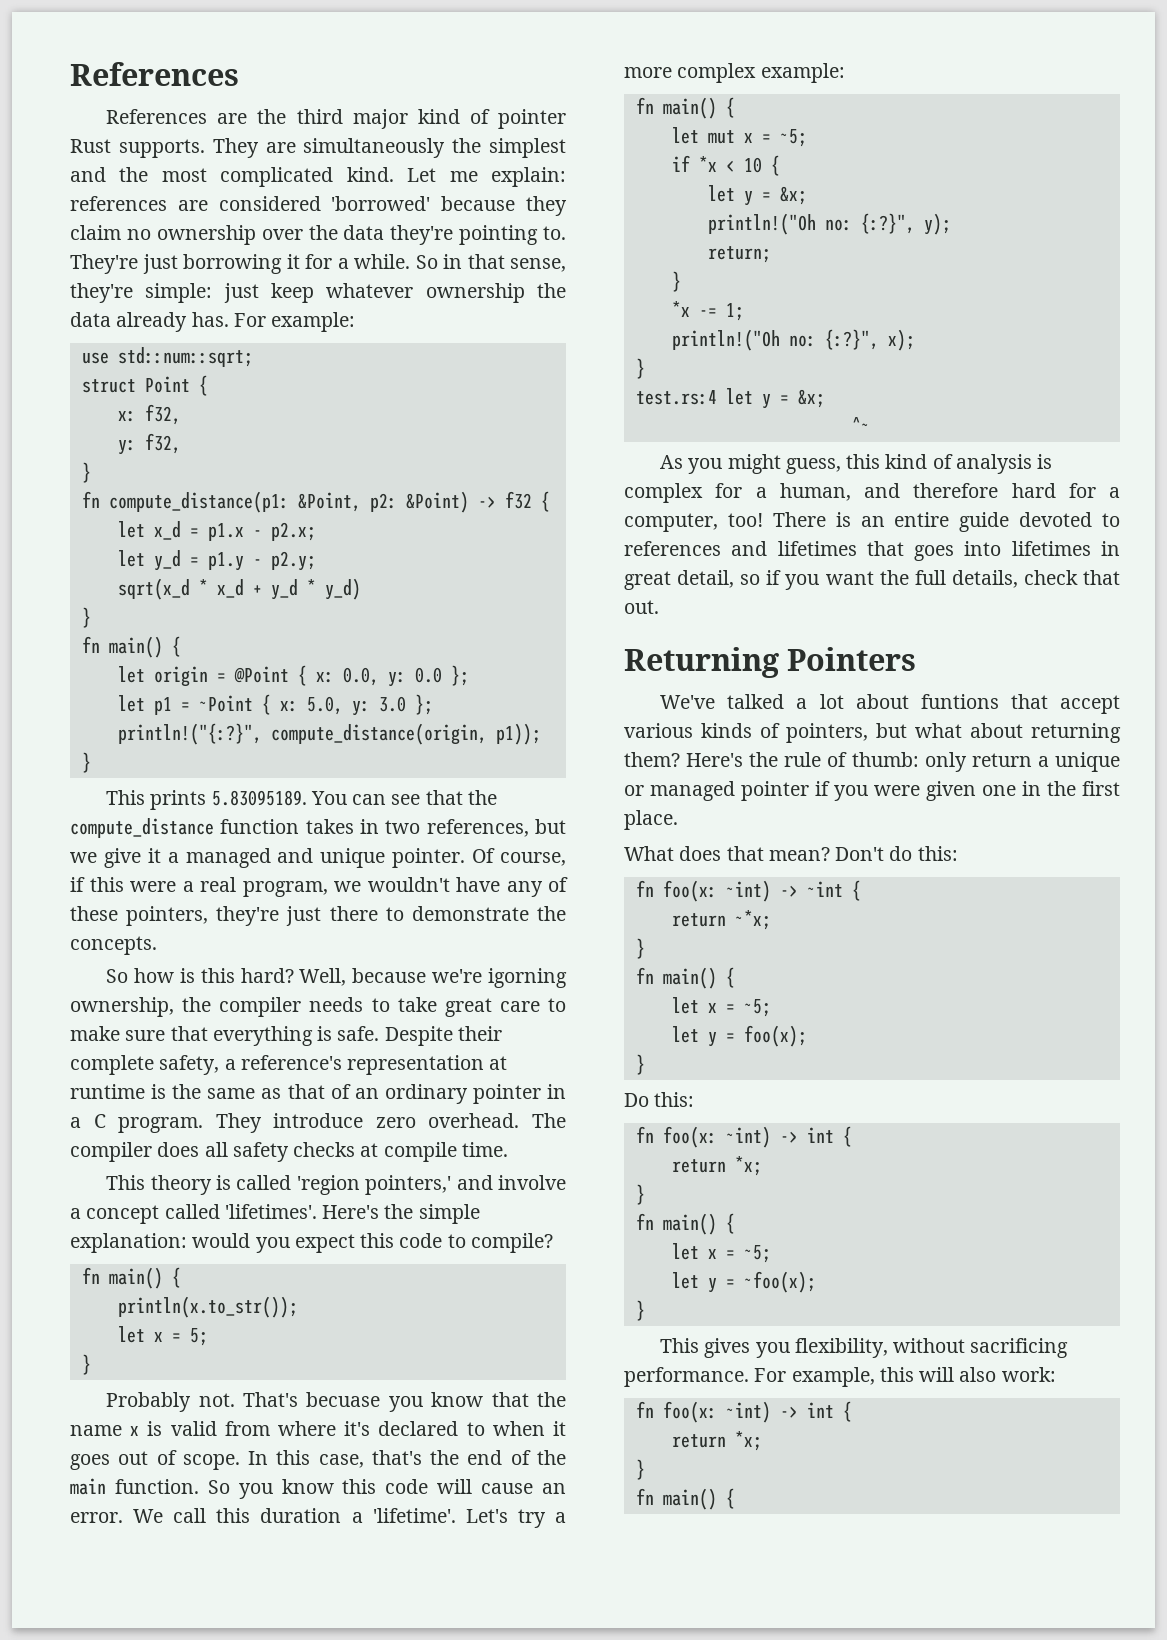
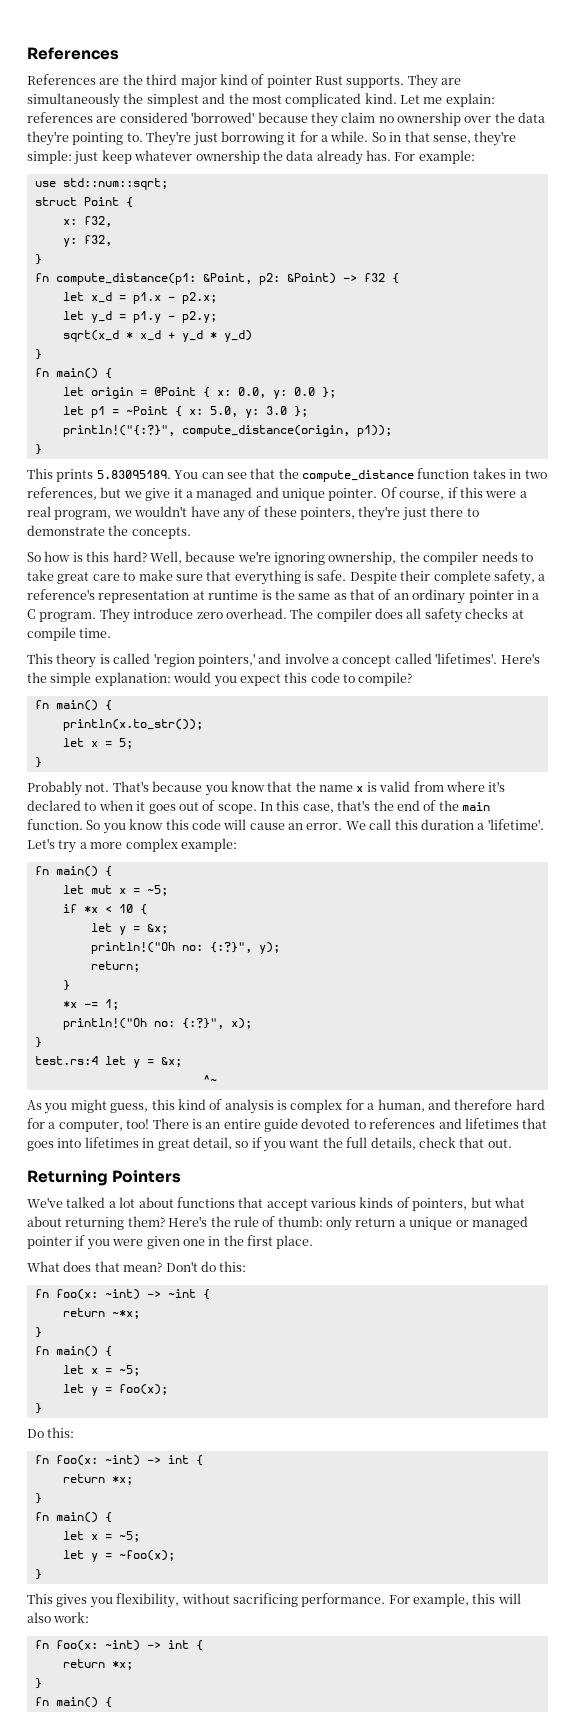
[487,968,567,988] igorning -> [274,552,325,565] ignoring
[306,1392,381,1407] becuase -> [152,781,203,792] because
[920,694,999,709] funtions -> [176,1197,235,1208] functions

